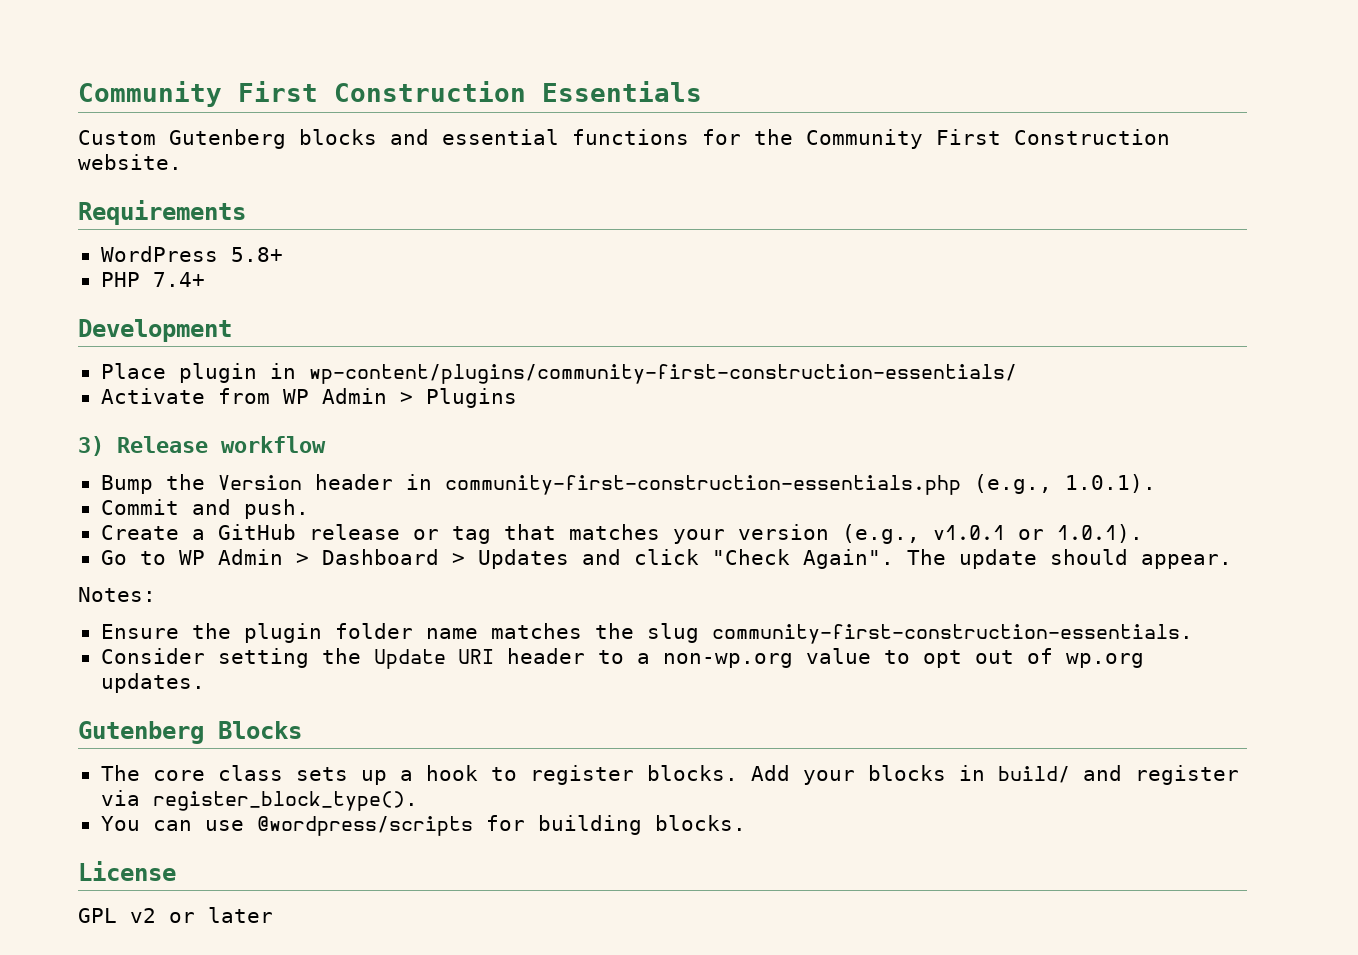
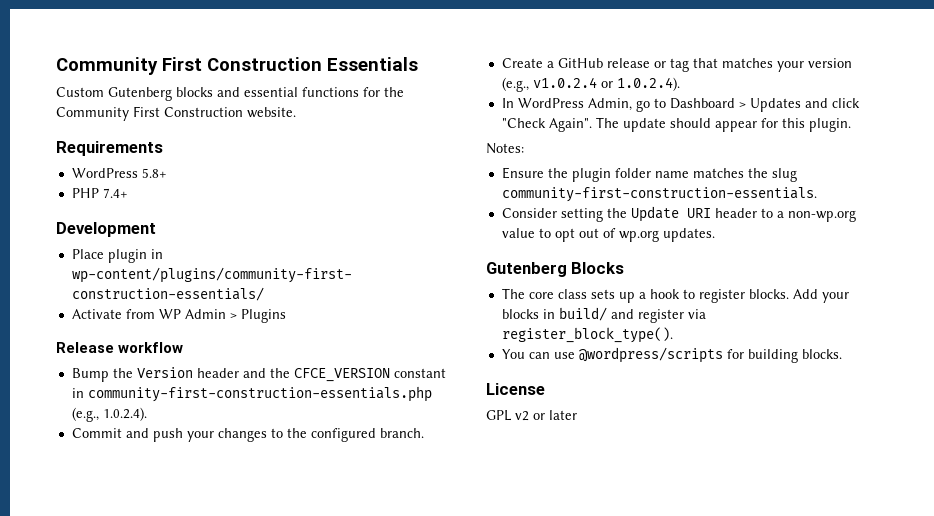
[78,436,104,456] 3) -> (286, 316) none
(393, 482) none -> [242,368,446,382] and the CFCE_VERSION constant
[1064,474,1156,493] 1.0.1). -> [102,407,147,421] 1.0.2.4).
[243,499,309,519] push. -> [152,428,424,442] push your changes to the configured branch.
[932,524,1143,543] [100,549,309,565] v1.0.1 or 1.0.1). // Go to WP Admin > -> [532,77,680,91] [501,98,666,112] v1.0.2.4 or 1.0.2.4). // In WordPress Admin, go to
[1140,554,1232,569] appear. -> [714,118,851,132] appear for this plugin.

